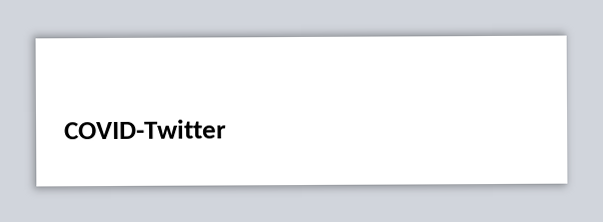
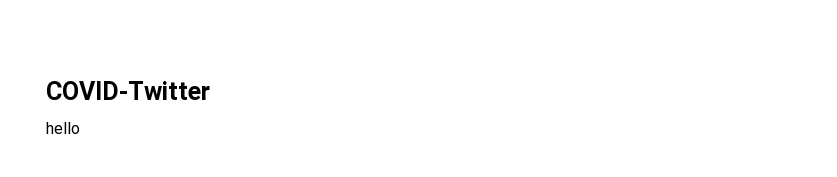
(227, 129) none -> [46,122,80,134] // hello

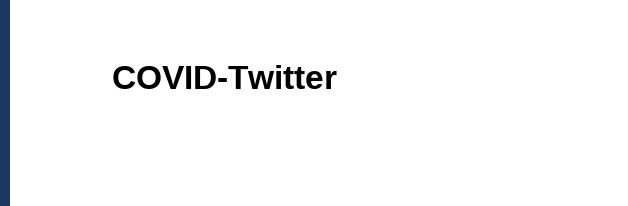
[46,122,80,134] // hello -> (337, 77) none

